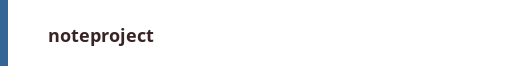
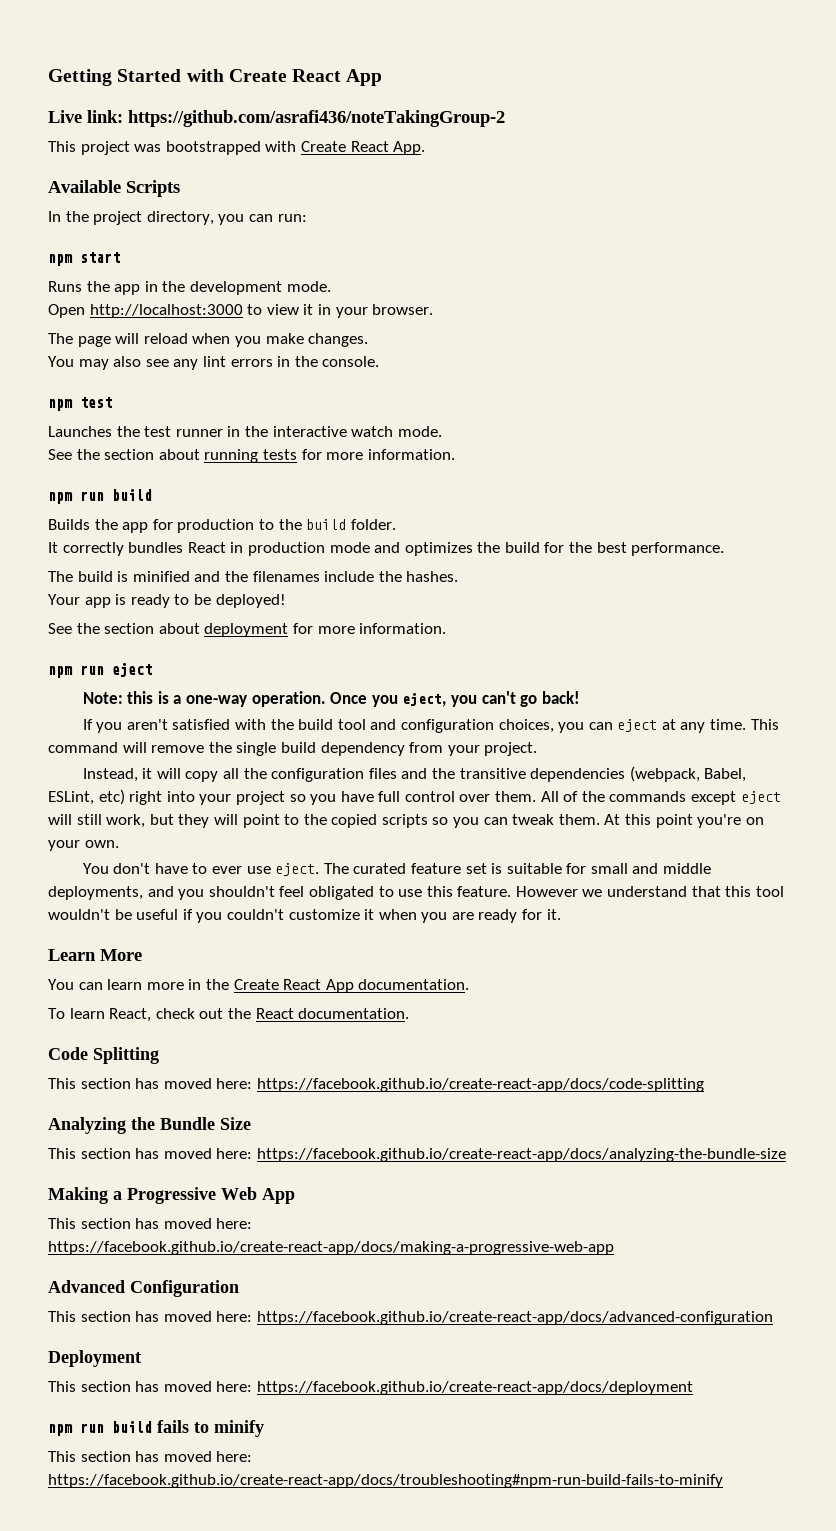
[48,28,154,46] noteproject -> [48,69,383,86] [48,110,505,127] [48,141,426,155] [48,180,180,197] [48,211,307,225] [48,252,120,266] [48,281,331,295] [48,304,434,318] [48,333,369,347] [48,356,380,370] [48,397,112,411] [48,426,442,437] [48,449,455,463] [48,489,152,504] [48,519,396,533] [48,542,725,556] [48,571,459,582] [48,594,286,608] [48,623,447,637] [48,662,152,678] [82,691,580,707] [82,719,779,733] [48,742,538,756] [82,766,747,782] [48,789,781,805] [48,814,764,828] [48,840,119,851] [82,863,712,876] [48,886,784,900] [48,909,561,923] [48,949,142,961] [48,979,470,993] [48,1008,410,1022] [48,1047,159,1064] [48,1078,704,1092] [48,1117,251,1134] [48,1148,786,1162] [48,1187,295,1204] [48,1218,253,1229] [48,1241,614,1255] [48,1280,239,1297] [48,1311,773,1325] [48,1350,141,1367] [48,1381,693,1395] [48,1420,264,1437] [48,1451,253,1462] [48,1474,723,1488] Getting Started with Create React App // Live link: https://github.com/asrafi436/noteTakingGroup-2 // This project was bootstrapped with Create React App. // Available Scripts // In the project directory, you can run: // npm start // Runs the app in the development mode. // Open http://localhost:3000 to view it in your browser. // The page will reload when you make changes. // You may also see any lint errors in the console. // npm test // Launches the test runner in the interactive watch mode. // See the section about running tests for more information. // npm run build // Builds the app for production to the build folder. // It correctly bundles React in production mode and optimizes the build for the best performance. // The build is minified and the filenames include the hashes. // Your app is ready to be deployed! // See the section about deployment for more information. // npm run eject // Note: this is a one-way operation. Once you eject, you can't go back! // If you aren't satisfied with the build tool and configuration choices, you can eject at any time. This command will remove the single build dependency from your project. // Instead, it will copy all the configuration files and the transitive dependencies (webpack, Babel, ESLint, etc) right into your project so you have full control over them. All of the commands except eject will still work, but they will point to the copied scripts so you can tweak them. At this point you're on your own. // You don't have to ever use eject. The curated feature set is suitable for small and middle deployments, and you shouldn't feel obligated to use this feature. However we understand that this tool wouldn't be useful if you couldn't customize it when you are ready for it. // Learn More // You can learn more in the Create React App documentation. // To learn React, check out the React documentation. // Code Splitting // This section has moved here: https://facebook.github.io/create-react-app/docs/code-splitting // Analyzing the Bundle Size // This section has moved here: https://facebook.github.io/create-react-app/docs/analyzing-the-bundle-size // Making a Progressive Web App // This section has moved here: https://facebook.github.io/create-react-app/docs/making-a-progressive-web-app // Advanced Configuration // This section has moved here: https://facebook.github.io/create-react-app/docs/advanced-configuration // Deployment // This section has moved here: https://facebook.github.io/create-react-app/docs/deployment // npm run build fails to minify // This section has moved here: https://facebook.github.io/create-react-app/docs/troubleshooting#npm-run-build-fails-to-minify

